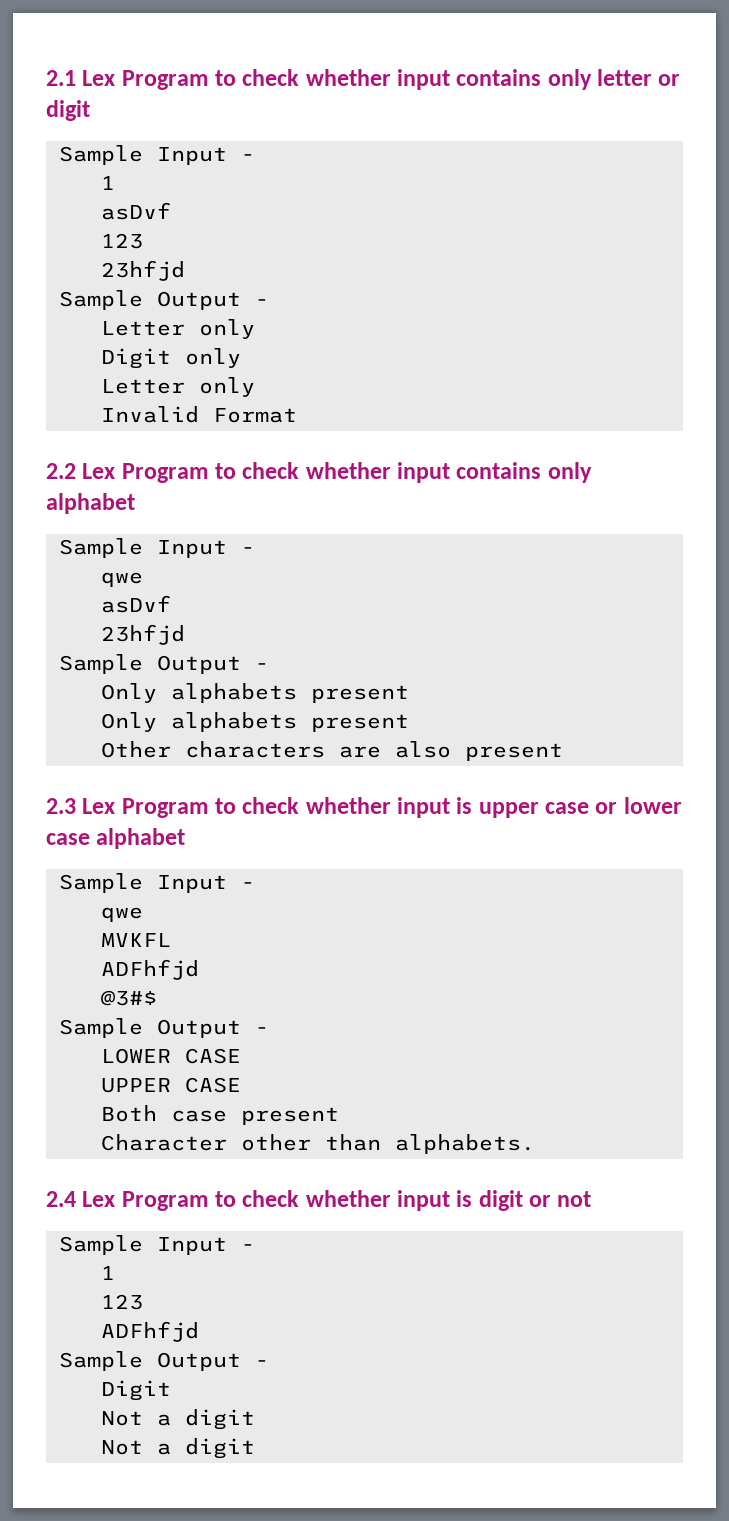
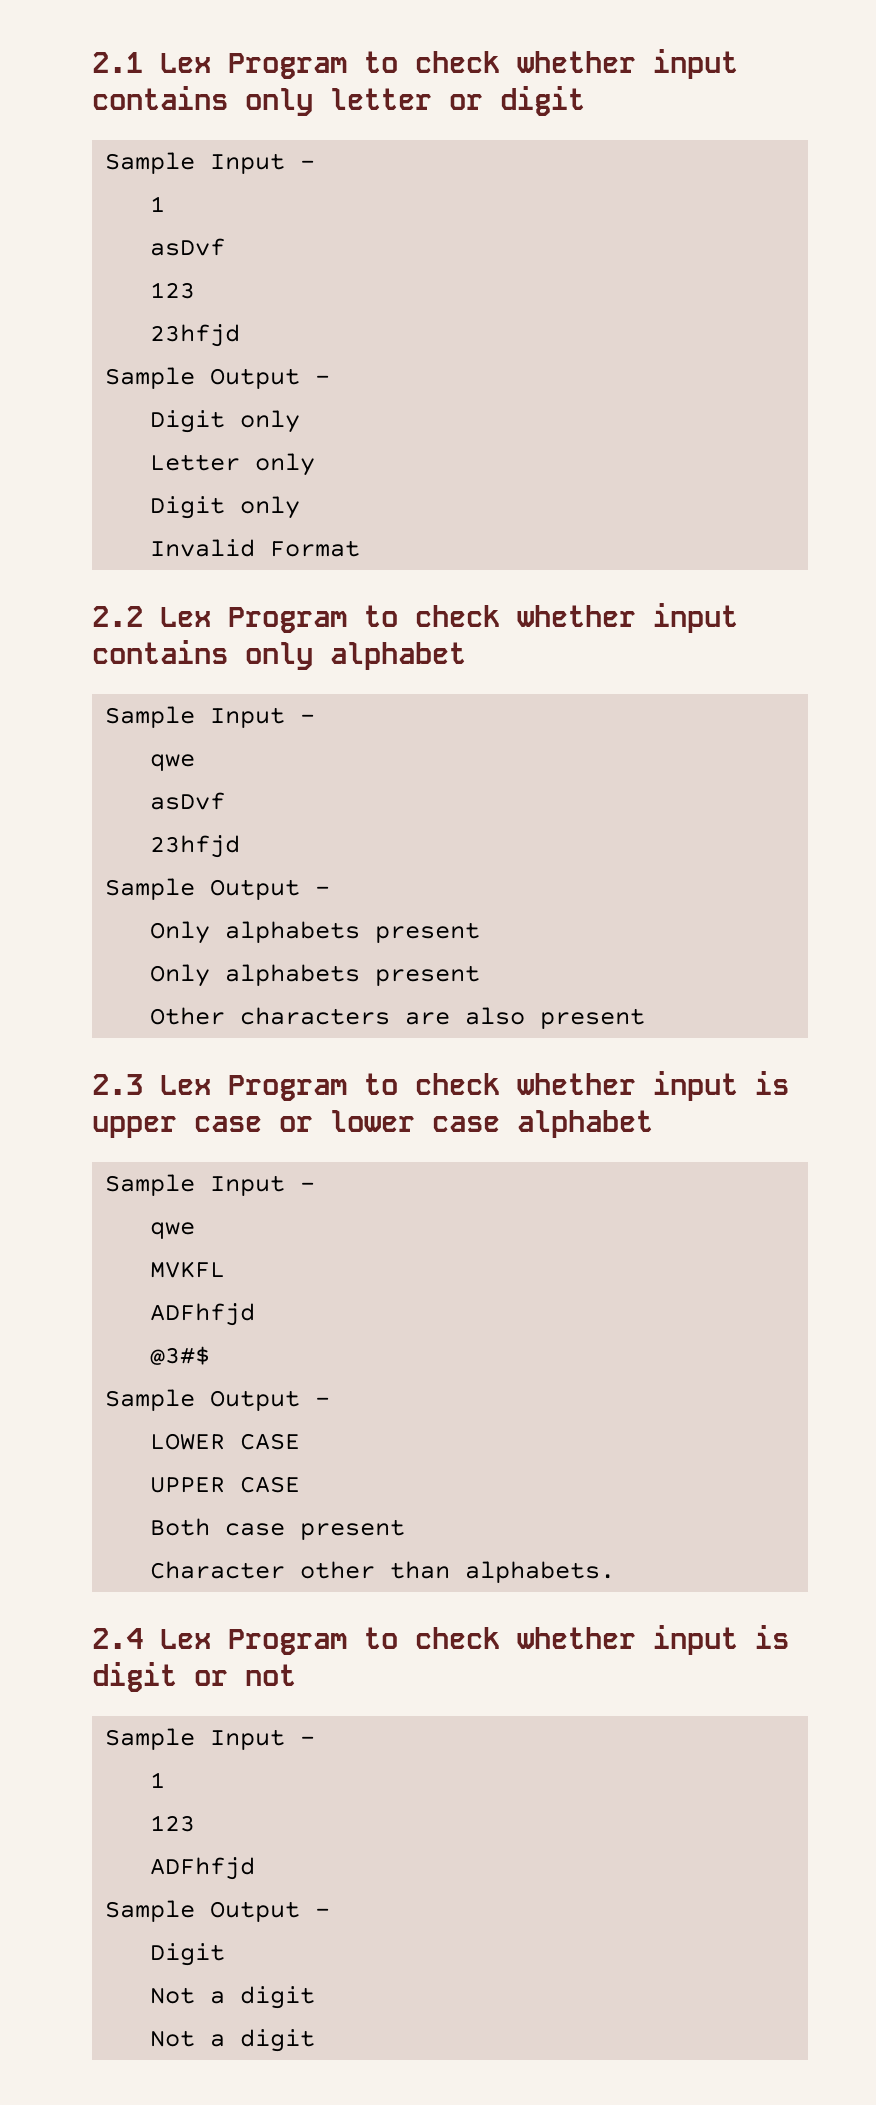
(269, 302) none -> [149,410,300,433] // Digit only
[100,377,255,397] // Letter only -> (300, 507) none

